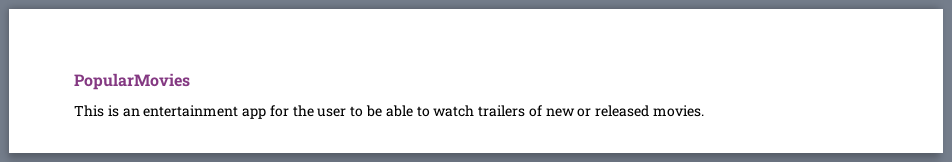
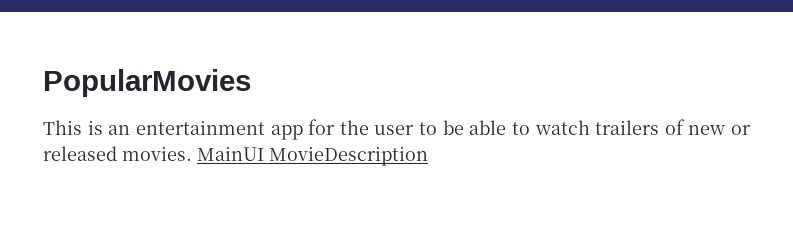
(705, 111) none -> [197,146,428,166] MainUI MovieDescription

